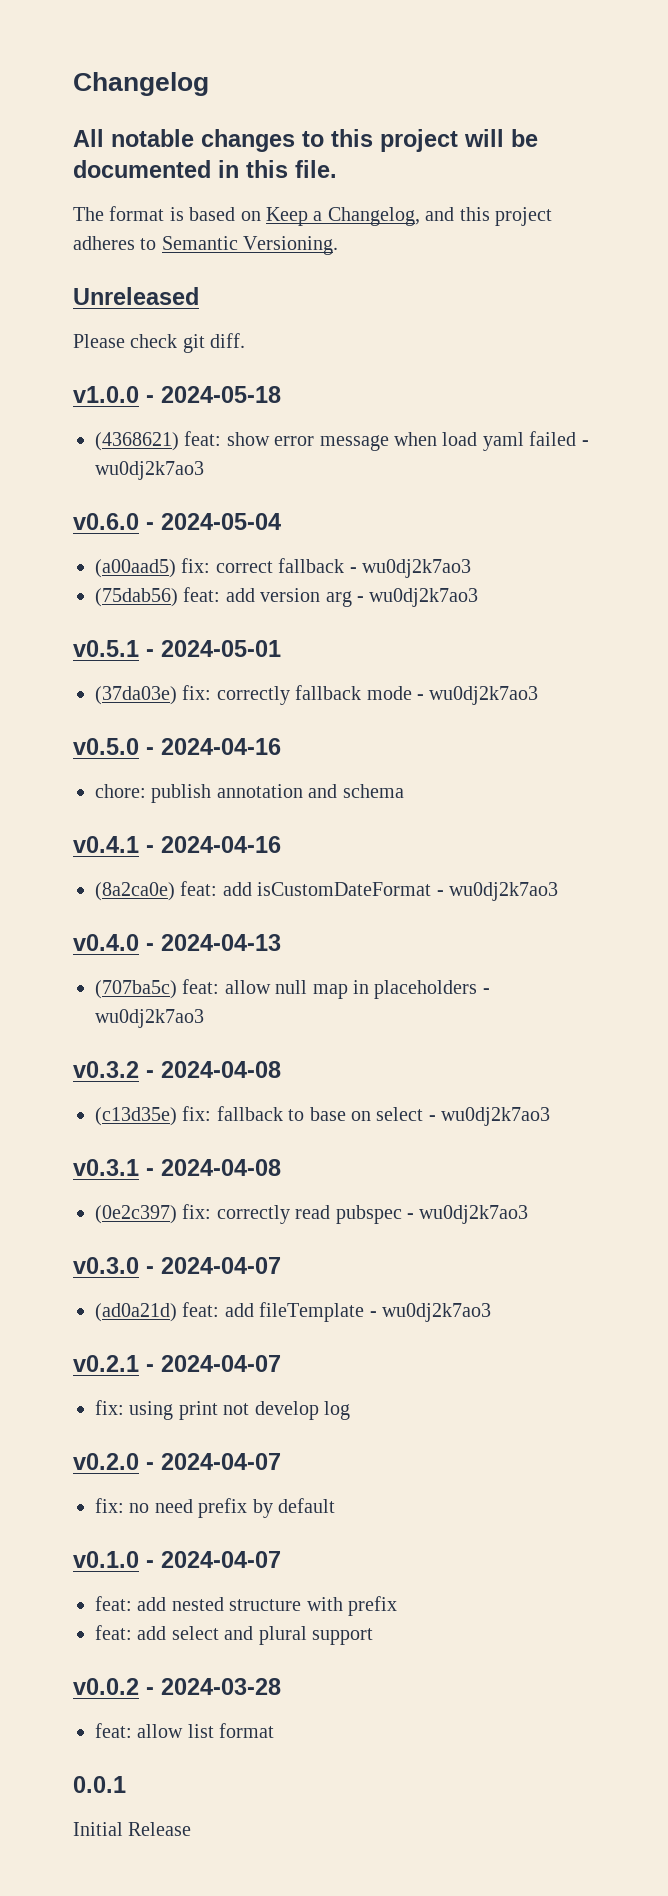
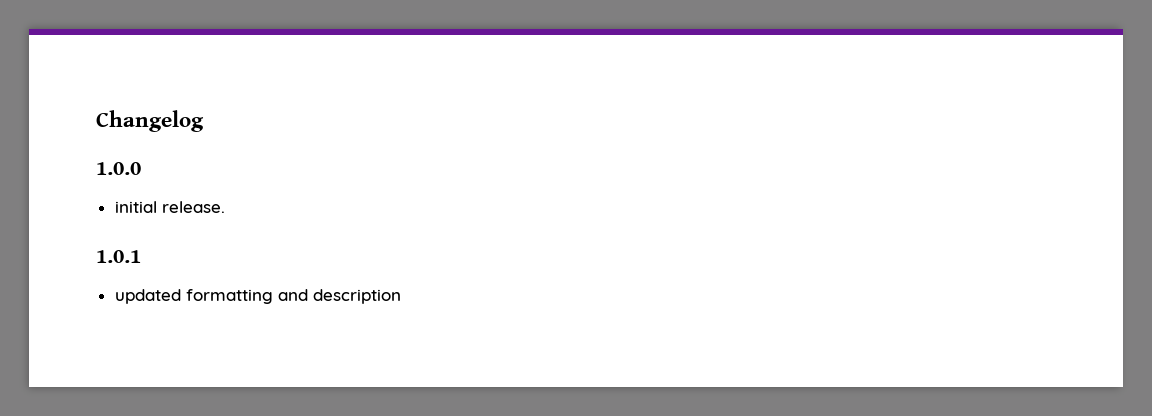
[73,129,538,152] [73,160,337,178] [73,206,552,226] [73,236,339,255] [73,287,199,305] [73,333,246,353] [73,386,281,403] [95,431,589,451] [95,461,204,480] [73,513,281,530] [95,558,471,578] [95,587,479,607] [73,640,281,657] [95,685,539,705] [73,738,281,755] [95,784,404,803] [73,836,281,853] [95,881,558,901] [73,934,281,951] [95,979,490,999] [95,1009,204,1028] [73,1061,281,1078] [95,1106,551,1126] [73,1159,281,1176] [95,1204,529,1224] [73,1257,281,1274] [95,1302,491,1322] [73,1355,281,1372] [95,1400,350,1420] [73,1453,281,1470] [95,1498,335,1518] [73,1551,281,1568] [95,1596,397,1616] [95,1625,373,1645] [73,1678,281,1695] [95,1723,275,1738] [73,1776,126,1793] [73,1822,192,1836] All notable changes to this project will be documented in this file. // The format is based on Keep a Changelog, and this project adheres to Semantic Versioning. // Unreleased // Please check git diff. // v1.0.0 - 2024-05-18 // (4368621) feat: show error message when load yaml failed - wu0dj2k7ao3 // v0.6.0 - 2024-05-04 // (a00aad5) fix: correct fallback - wu0dj2k7ao3 // (75dab56) feat: add version arg - wu0dj2k7ao3 // v0.5.1 - 2024-05-01 // (37da03e) fix: correctly fallback mode - wu0dj2k7ao3 // v0.5.0 - 2024-04-16 // chore: publish annotation and schema // v0.4.1 - 2024-04-16 // (8a2ca0e) feat: add isCustomDateFormat - wu0dj2k7ao3 // v0.4.0 - 2024-04-13 // (707ba5c) feat: allow null map in placeholders - wu0dj2k7ao3 // v0.3.2 - 2024-04-08 // (c13d35e) fix: fallback to base on select - wu0dj2k7ao3 // v0.3.1 - 2024-04-08 // (0e2c397) fix: correctly read pubspec - wu0dj2k7ao3 // v0.3.0 - 2024-04-07 // (ad0a21d) feat: add fileTemplate - wu0dj2k7ao3 // v0.2.1 - 2024-04-07 // fix: using print not develop log // v0.2.0 - 2024-04-07 // fix: no need prefix by default // v0.1.0 - 2024-04-07 // feat: add nested structure with prefix // feat: add select and plural support // v0.0.2 - 2024-03-28 // feat: allow list format // 0.0.1 // Initial Release -> [96,162,141,175] [114,201,225,213] [96,250,141,263] [114,289,401,304] 1.0.0 // initial release. // 1.0.1 // updated formatting and description

